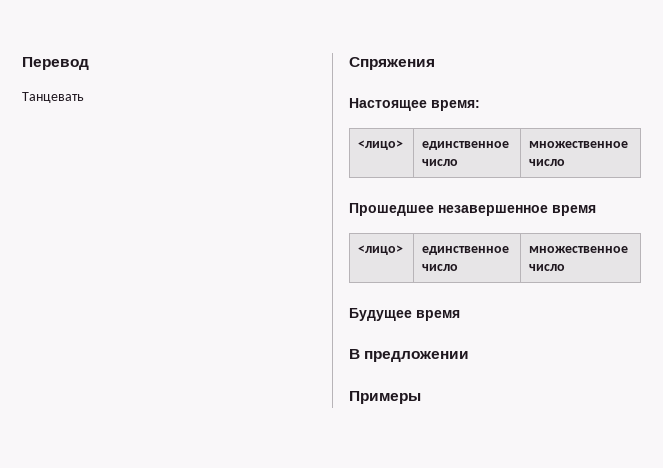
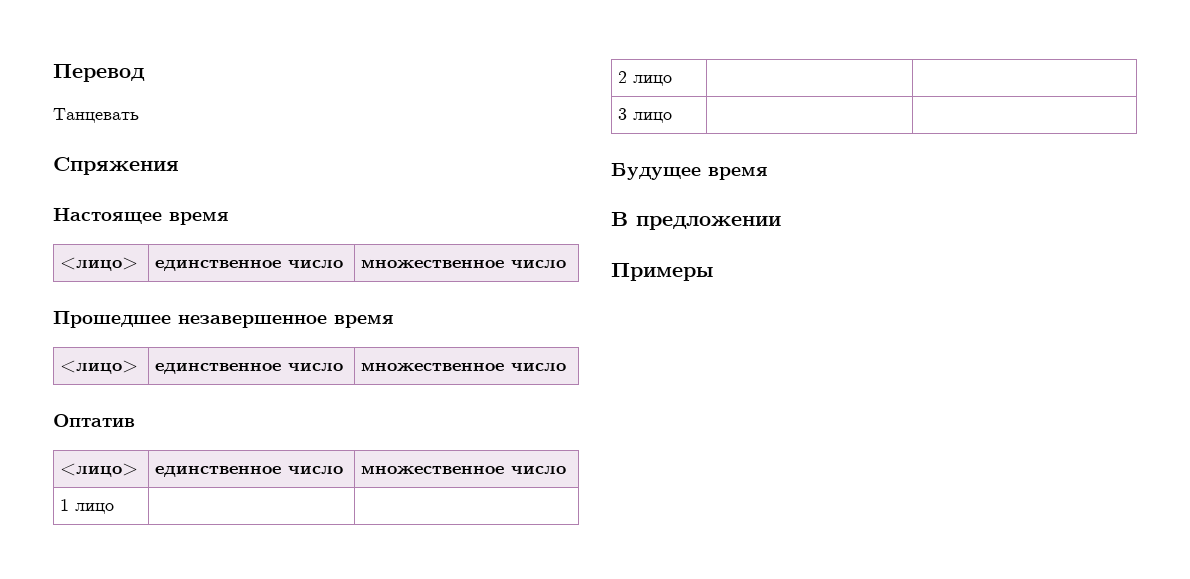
[431,100,480,111] время: -> [169,212,229,225] время
(566, 267) none -> [53,414,135,427] [60,463,139,477] [155,466,344,477] [361,465,567,474] [60,499,115,514] [618,71,673,86] [618,108,673,123] // Оптатив // <лицо> | единственное число | множественное число // 1 лицо | | // 2 лицо | | // 3 лицо | |

